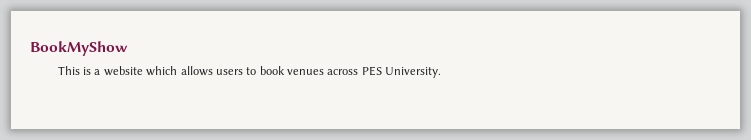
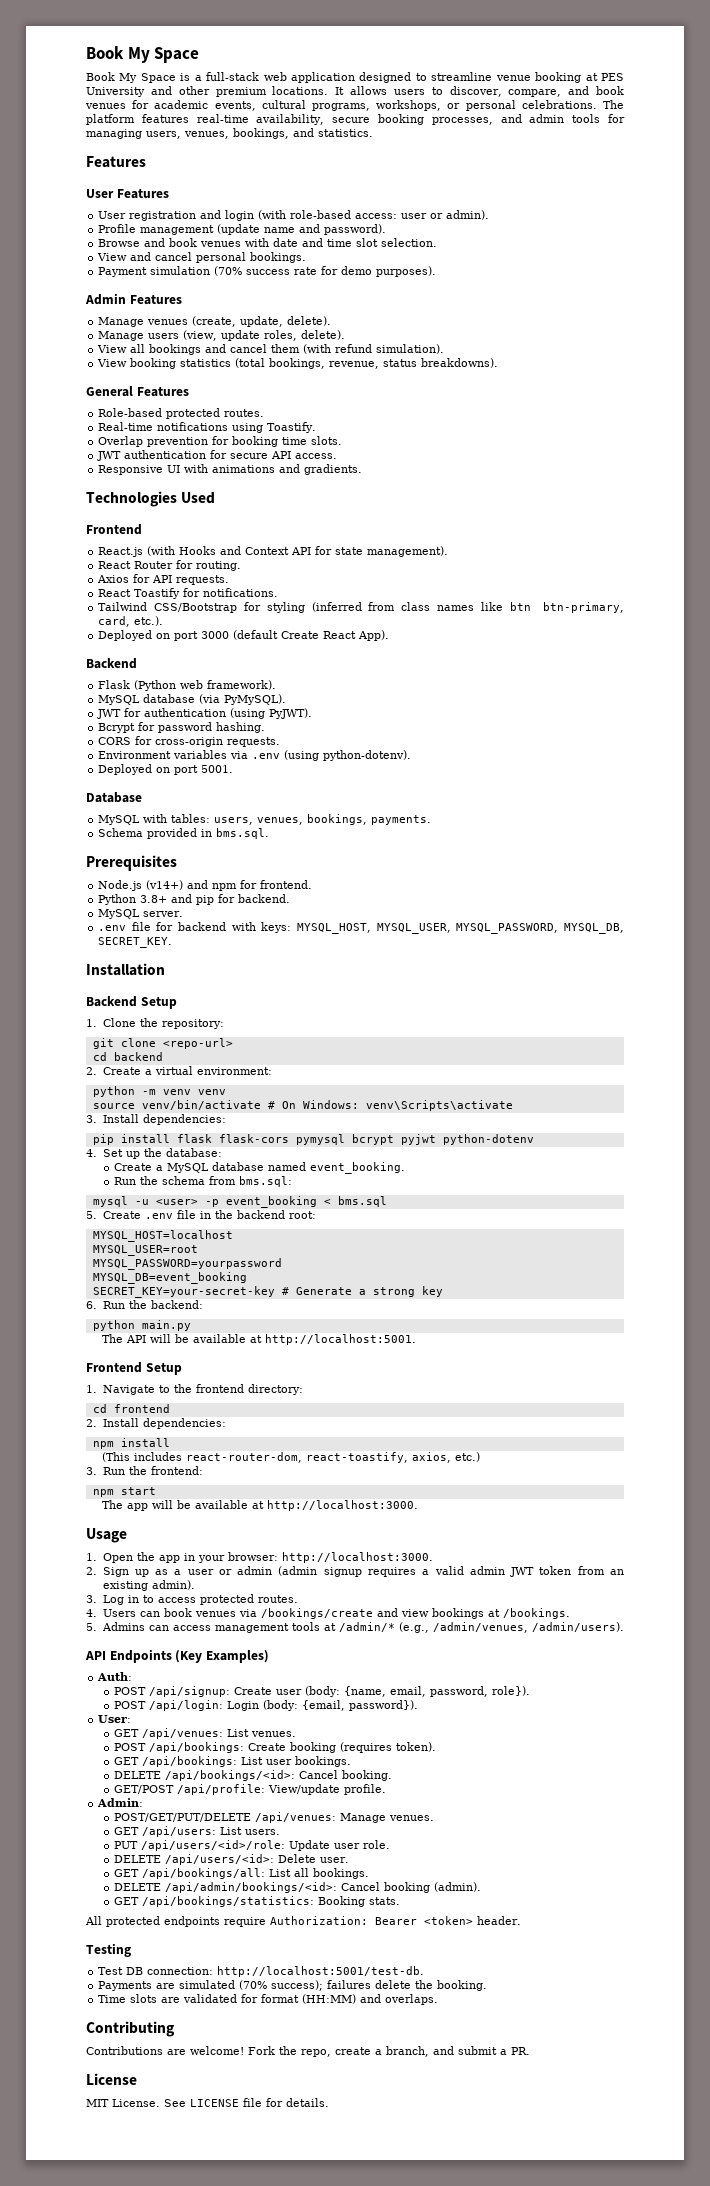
[30,41,128,56] [57,66,442,78] BookMyShow // This is a website which allows users to book venues across PES University. -> [86,46,200,63] [86,72,625,83] [86,86,625,97] [85,100,624,111] [86,114,625,125] [86,128,373,139] [86,156,146,168] [86,188,169,199] [98,210,490,221] [98,224,387,235] [98,238,438,247] [97,252,307,263] [98,266,437,277] [85,293,182,305] [98,316,332,327] [98,330,346,341] [97,344,445,355] [97,358,499,369] [86,386,189,397] [98,408,265,419] [98,422,317,433] [98,436,343,447] [97,450,338,461] [98,464,363,475] [86,491,216,507] [86,524,142,535] [98,546,449,557] [98,560,242,571] [97,574,230,585] [98,588,279,599] [98,602,624,613] [98,616,164,627] [98,630,390,641] [86,658,137,669] [98,680,277,691] [98,694,287,705] [97,708,313,719] [98,722,266,733] [98,736,281,747] [98,750,412,761] [98,764,234,775] [86,792,142,803] [98,814,432,825] [98,828,270,839] [86,855,177,871] [98,880,313,891] [98,894,291,905] [98,909,184,919] [98,922,624,934] [98,937,173,948] [86,963,165,976] [86,996,177,1009] [86,1018,224,1029] [92,1038,233,1049] [92,1052,163,1061] [86,1066,272,1075] [92,1086,226,1097] [92,1100,513,1111] [86,1114,226,1125] [92,1134,534,1145] [86,1148,222,1159] [114,1162,406,1174] [114,1176,293,1187] [92,1196,387,1208] [86,1210,316,1219] [92,1230,233,1242] [92,1245,198,1256] [92,1258,282,1270] [92,1272,247,1284] [92,1286,443,1298] [86,1300,203,1309] [92,1320,191,1331] [102,1334,417,1345] [86,1362,182,1375] [86,1384,303,1395] [92,1404,170,1413] [86,1418,226,1429] [92,1438,170,1449] [102,1452,481,1463] [86,1466,203,1475] [92,1487,156,1497] [102,1500,419,1511] [86,1528,127,1543] [86,1552,433,1563] [86,1566,624,1577] [102,1580,195,1591] [86,1594,298,1605] [86,1608,570,1619] [86,1622,624,1633] [85,1649,269,1663] [97,1672,133,1681] [114,1686,531,1697] [114,1700,419,1711] [98,1715,132,1723] [114,1728,297,1739] [114,1742,437,1753] [114,1756,352,1767] [114,1770,393,1781] [114,1784,387,1795] [97,1798,144,1807] [114,1812,435,1823] [114,1826,281,1837] [114,1840,391,1851] [114,1854,350,1865] [114,1868,370,1879] [114,1882,482,1893] [114,1896,401,1907] [85,1916,521,1927] [86,1943,131,1957] [98,1966,425,1977] [98,1980,488,1991] [98,1994,439,2005] [86,2021,175,2037] [86,2046,530,2057] [86,2073,137,2085] [86,2098,329,2107] Book My Space // Book My Space is a full-stack web application designed to streamline venue booking at PES University and other premium locations. It allows users to discover, compare, and book venues for academic events, cultural programs, workshops, or personal celebrations. The platform features real-time availability, secure booking processes, and admin tools for managing users, venues, bookings, and statistics. // Features // User Features // User registration and login (with role-based access: user or admin). // Profile management (update name and password). // Browse and book venues with date and time slot selection. // View and cancel personal bookings. // Payment simulation (70% success rate for demo purposes). // Admin Features // Manage venues (create, update, delete). // Manage users (view, update roles, delete). // View all bookings and cancel them (with refund simulation). // View booking statistics (total bookings, revenue, status breakdowns). // General Features // Role-based protected routes. // Real-time notifications using Toastify. // Overlap prevention for booking time slots. // JWT authentication for secure API access. // Responsive UI with animations and gradients. // Technologies Used // Frontend // React.js (with Hooks and Context API for state management). // React Router for routing. // Axios for API requests. // React Toastify for notifications. // Tailwind CSS/Bootstrap for styling (inferred from class names like btn btn-primary, card, etc.). // Deployed on port 3000 (default Create React App). // Backend // Flask (Python web framework). // MySQL database (via PyMySQL). // JWT for authentication (using PyJWT). // Bcrypt for password hashing. // CORS for cross-origin requests. // Environment variables via .env (using python-dotenv). // Deployed on port 5001. // Database // MySQL with tables: users, venues, bookings, payments. // Schema provided in bms.sql. // Prerequisites // Node.js (v14+) and npm for frontend. // Python 3.8+ and pip for backend. // MySQL server. // .env file for backend with keys: MYSQL_HOST, MYSQL_USER, MYSQL_PASSWORD, MYSQL_DB, SECRET_KEY. // Installation // Backend Setup // 1. Clone the repository: // git clone <repo-url> // cd backend // 2. Create a virtual environment: // python -m venv venv // source venv/bin/activate # On Windows: venv\Scripts\activate // 3. Install dependencies: // pip install flask flask-cors pymysql bcrypt pyjwt python-dotenv // 4. Set up the database: // Create a MySQL database named event_booking. // Run the schema from bms.sql: // mysql -u <user> -p event_booking < bms.sql // 5. Create .env file in the backend root: // MYSQL_HOST=localhost // MYSQL_USER=root // MYSQL_PASSWORD=yourpassword // MYSQL_DB=event_booking // SECRET_KEY=your-secret-key # Generate a strong key // 6. Run the backend: // python main.py // The API will be available at http://localhost:5001. // Frontend Setup // 1. Navigate to the frontend directory: // cd frontend // 2. Install dependencies: // npm install // (This includes react-router-dom, react-toastify, axios, etc.) // 3. Run the frontend: // npm start // The app will be available at http://localhost:3000. // Usage // 1. Open the app in your browser: http://localhost:3000. // 2. Sign up as a user or admin (admin signup requires a valid admin JWT token from an existing admin). // 3. Log in to access protected routes. // 4. Users can book venues via /bookings/create and view bookings at /bookings. // 5. Admins can access management tools at /admin/* (e.g., /admin/venues, /admin/users). // API Endpoints (Key Examples) // Auth: // POST /api/signup: Create user (body: {name, email, password, role}). // POST /api/login: Login (body: {email, password}). // User: // GET /api/venues: List venues. // POST /api/bookings: Create booking (requires token). // GET /api/bookings: List user bookings. // DELETE /api/bookings/<id>: Cancel booking. // GET/POST /api/profile: View/update profile. // Admin: // POST/GET/PUT/DELETE /api/venues: Manage venues. // GET /api/users: List users. // PUT /api/users/<id>/role: Update user role. // DELETE /api/users/<id>: Delete user. // GET /api/bookings/all: List all bookings. // DELETE /api/admin/bookings/<id>: Cancel booking (admin). // GET /api/bookings/statistics: Booking stats. // All protected endpoints require Authorization: Bearer <token> header. // Testing // Test DB connection: http://localhost:5001/test-db. // Payments are simulated (70% success); failures delete the booking. // Time slots are validated for format (HH:MM) and overlaps. // Contributing // Contributions are welcome! Fork the repo, create a branch, and submit a PR. // License // MIT License. See LICENSE file for details.

